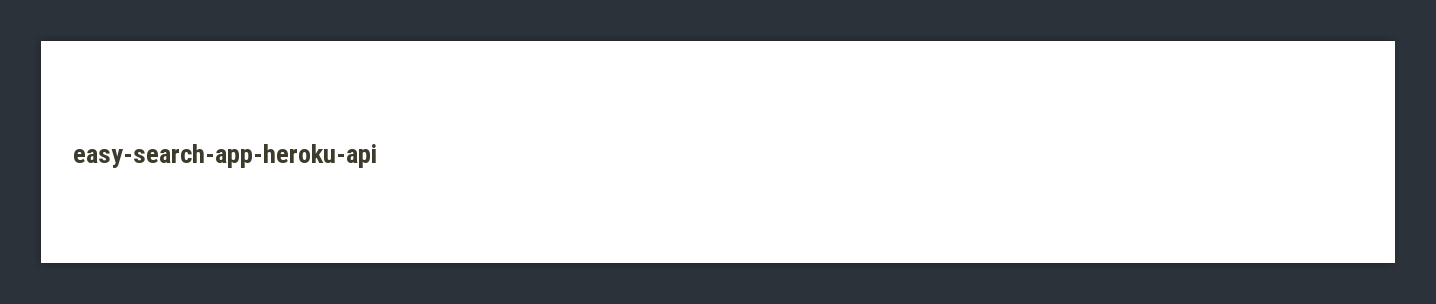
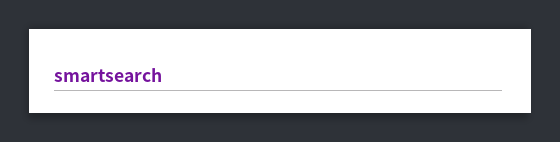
[73,144,377,168] easy-search-app-heroku-api -> [54,68,162,82] smartsearch

